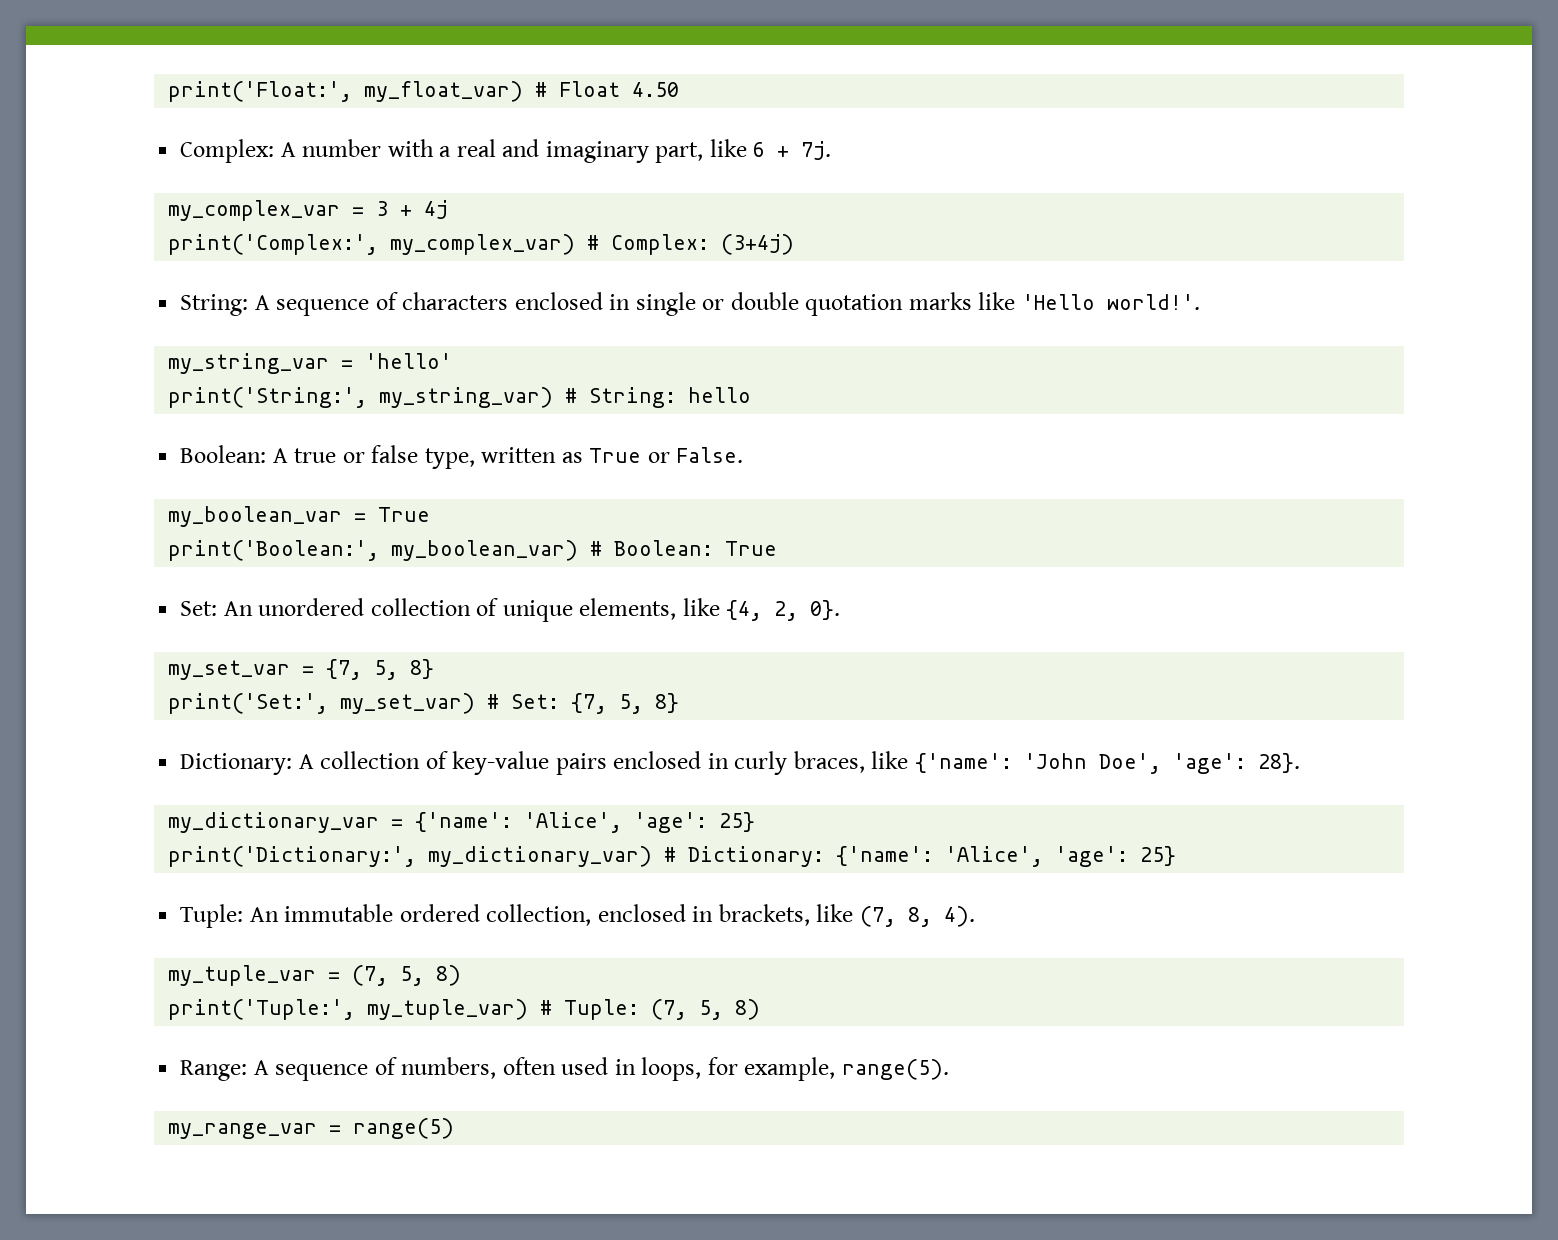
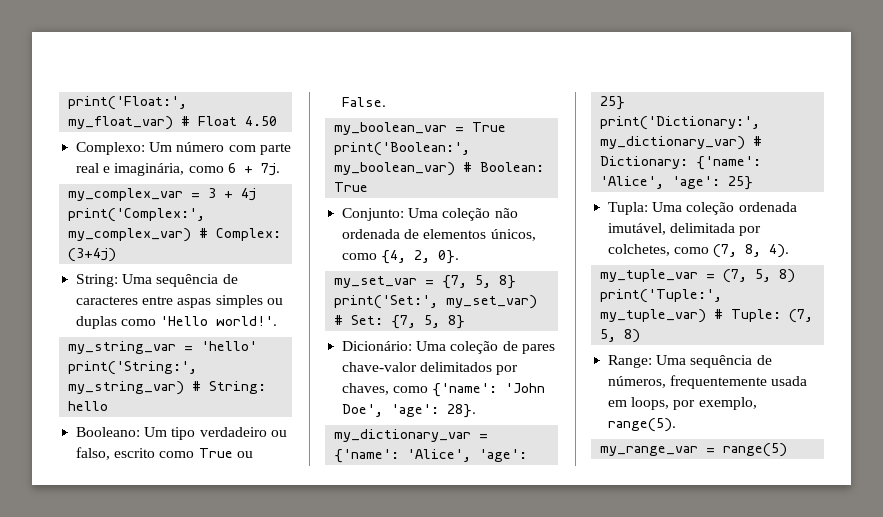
[180,139,747,163] Complex: A number with a real and imaginary part, like -> [76,142,291,155] [76,163,224,176] Complexo: Um número com parte real e imaginária, como
[254,292,1016,316] A sequence of characters enclosed in single or double quotation marks like -> [122,274,238,287] [76,295,283,308] [76,316,157,329] Uma sequência de caracteres entre aspas simples ou duplas como
[180,445,670,469] Boolean: A true or false type, written as True or -> [76,427,287,440] [76,447,253,460] Booleano: Um tipo verdadeiro ou falso, escrito como True ou
[180,598,720,622] Set: An unordered collection of unique elements, like -> [342,208,518,221] [342,229,536,241] [342,253,378,260] Conjunto: Uma coleção não ordenada de elementos únicos, como
[180,751,909,775] Dictionary: A collection of key-value pairs enclosed in curly braces, like -> [342,341,555,354] [342,362,519,375] [342,383,429,395] Dicionário: Uma coleção de pares chave-valor delimitados por chaves, como
[180,904,854,928] Tuple: An immutable ordered collection, enclosed in brackets, like -> [608,202,797,215] [608,223,762,236] [608,244,710,256] Tupla: Uma coleção ordenada imutável, delimitada por colchetes, como
[253,1057,836,1081] A sequence of numbers, often used in loops, for example, -> [656,355,772,368] [608,375,808,389] [608,397,757,410] Uma sequência de números, frequentemente usada em loops, por exemplo,

